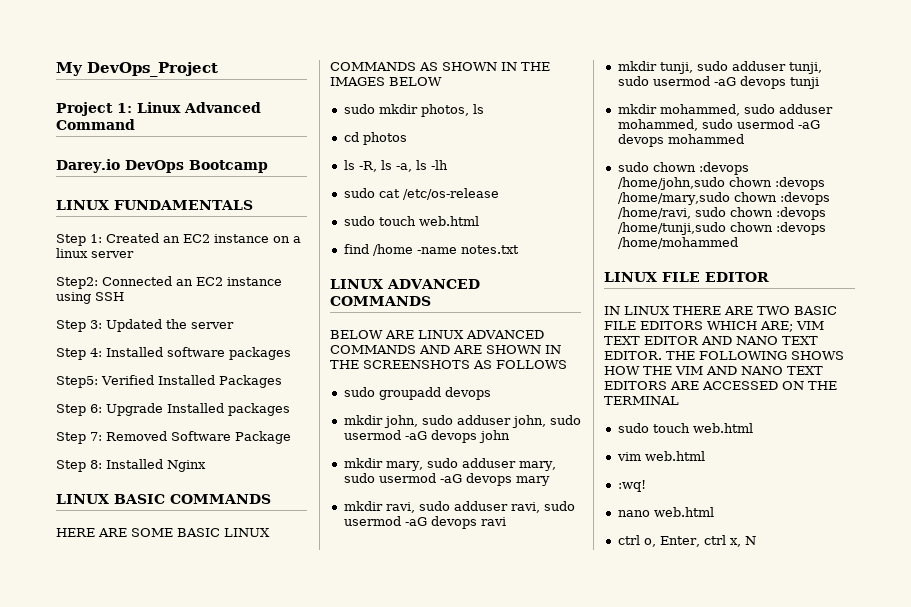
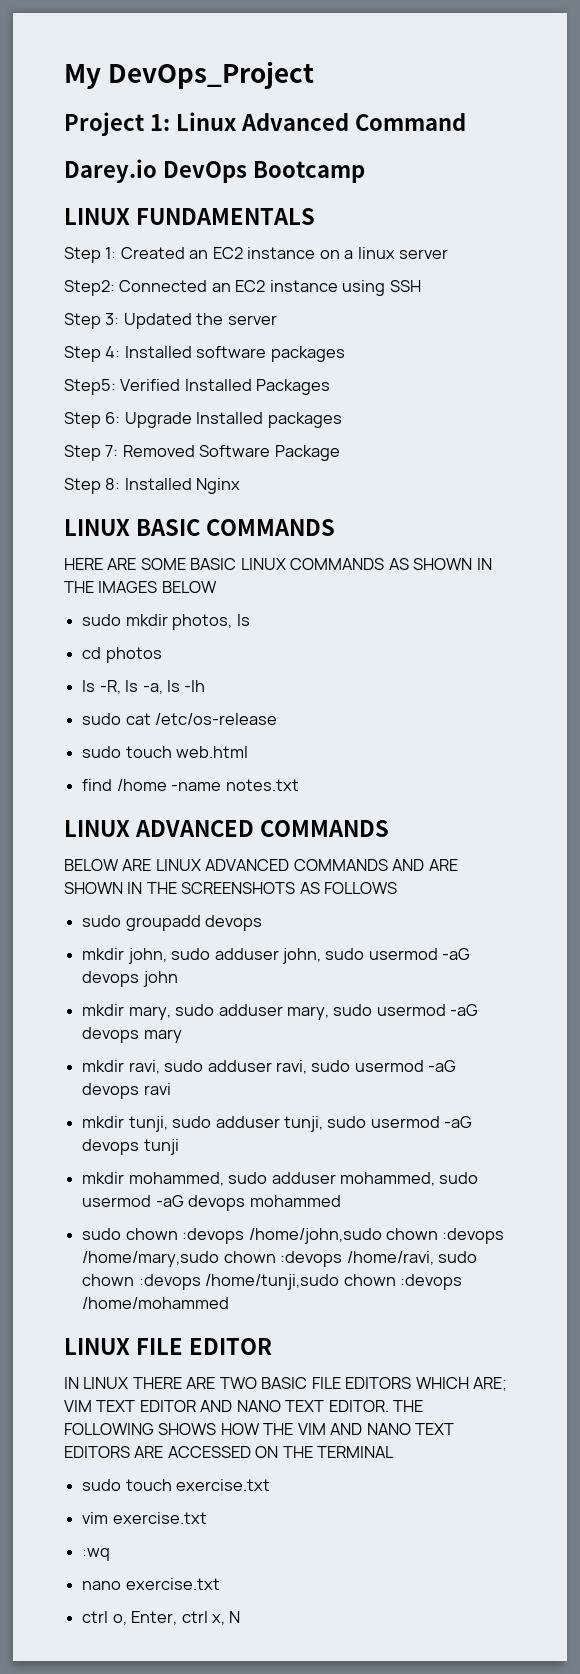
[692,423,753,433] web.html -> [176,1479,271,1491] exercise.txt
[644,451,705,461] [617,480,646,492] web.html // :wq! -> [112,1512,207,1524] [82,1548,111,1561] exercise.txt // :wq
[653,507,714,517] web.html -> [125,1578,220,1590] exercise.txt

